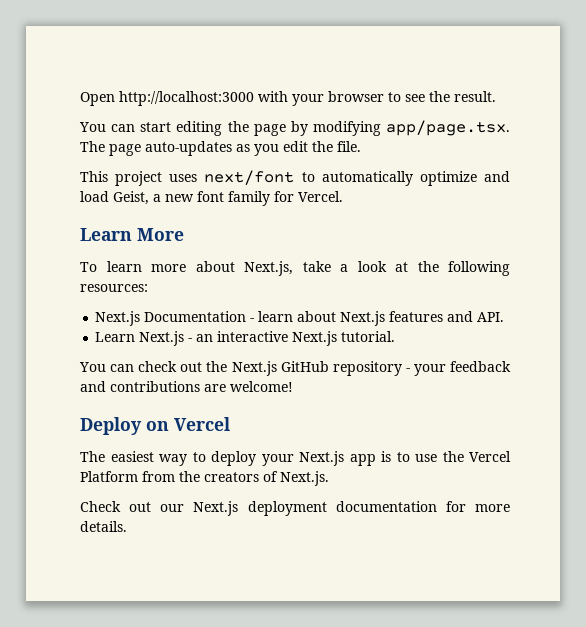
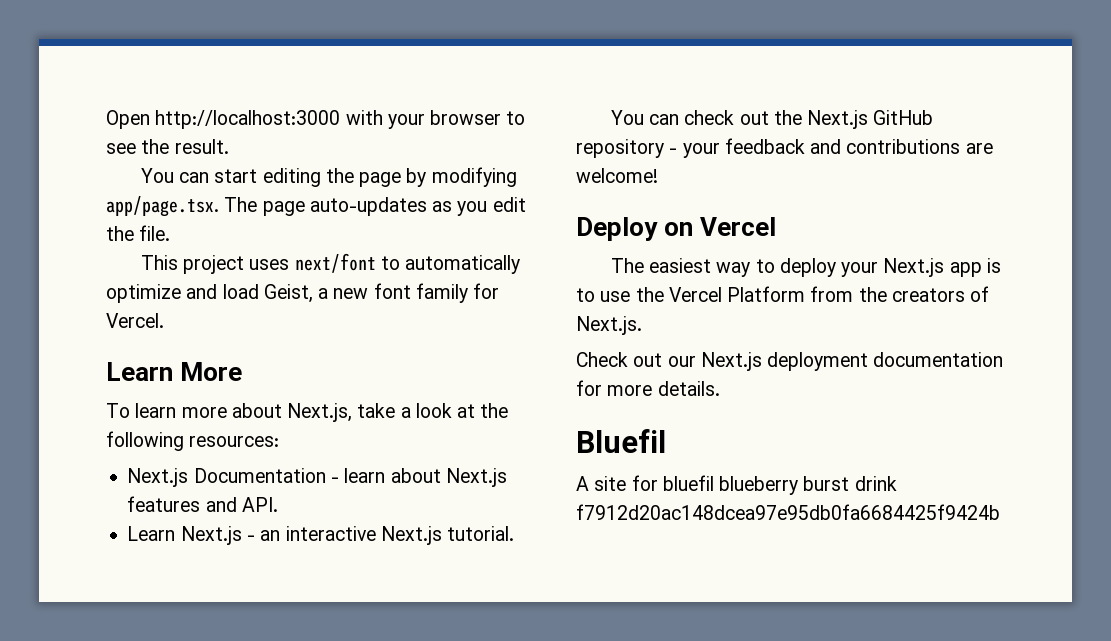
(127, 526) none -> [576,429,666,453] [576,475,897,495] [576,504,1000,520] // Bluefil // A site for bluefil blueberry burst drink f7912d20ac148dcea97e95db0fa6684425f9424b

